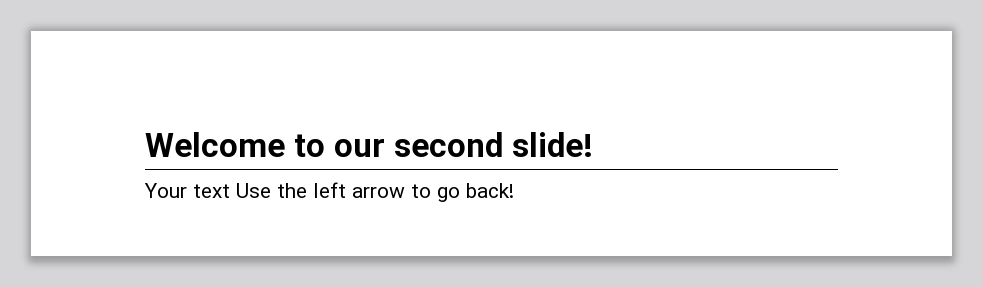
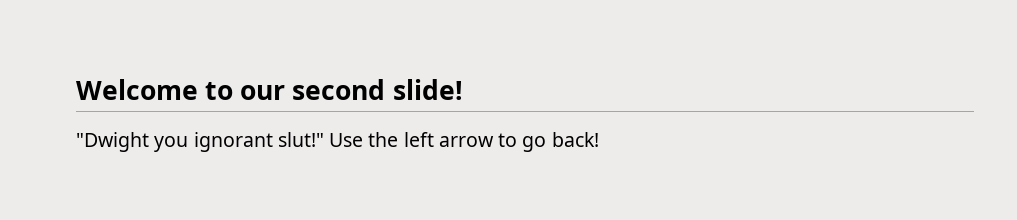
[144,183,230,198] Your text -> [76,132,324,152] "Dwight you ignorant slut!"

